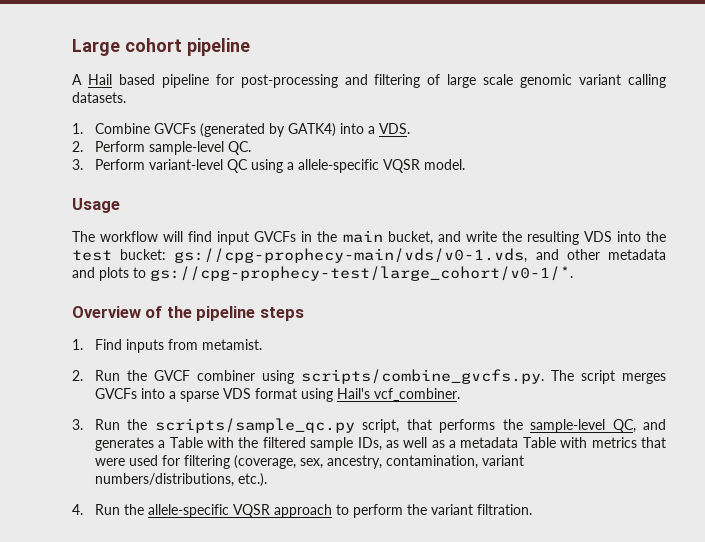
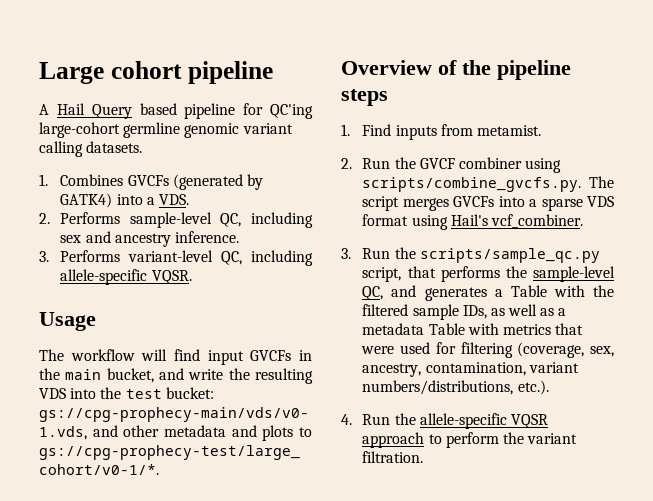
(112, 79) none -> [91,104,132,119] Query
[240,74,514,88] post-processing and filtering of large scale -> [270,104,313,119] [39,122,181,138] QC'ing large-cohort germline
[94,123,150,134] Combine -> [60,174,124,186] Combines
[94,141,251,155] [72,159,465,173] Perform sample-level QC. // 3. Perform variant-level QC using a allele-specific VQSR model. -> [60,212,313,228] [60,231,239,247] [39,250,313,266] [60,269,192,285] Performs sample-level QC, including sex and ancestry inference. // 3. Performs variant-level QC, including allele-specific VQSR.

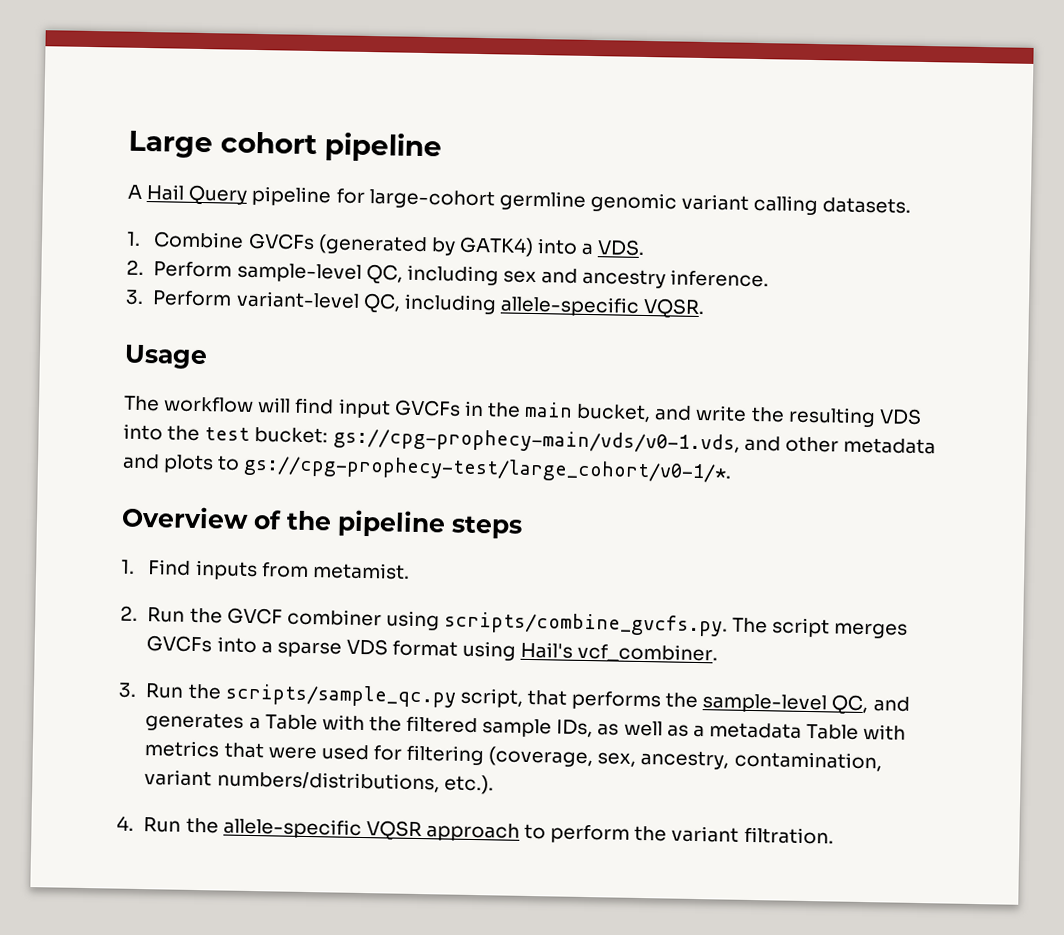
[139,103,177,115] based -> (249, 195) none
[270,104,313,119] QC'ing -> (365, 196) none
[60,174,124,186] Combines -> [153,231,245,249] Combine
[60,212,121,224] Performs -> [153,261,233,278] Perform
[60,250,121,262] Performs -> [152,290,233,307] Perform

